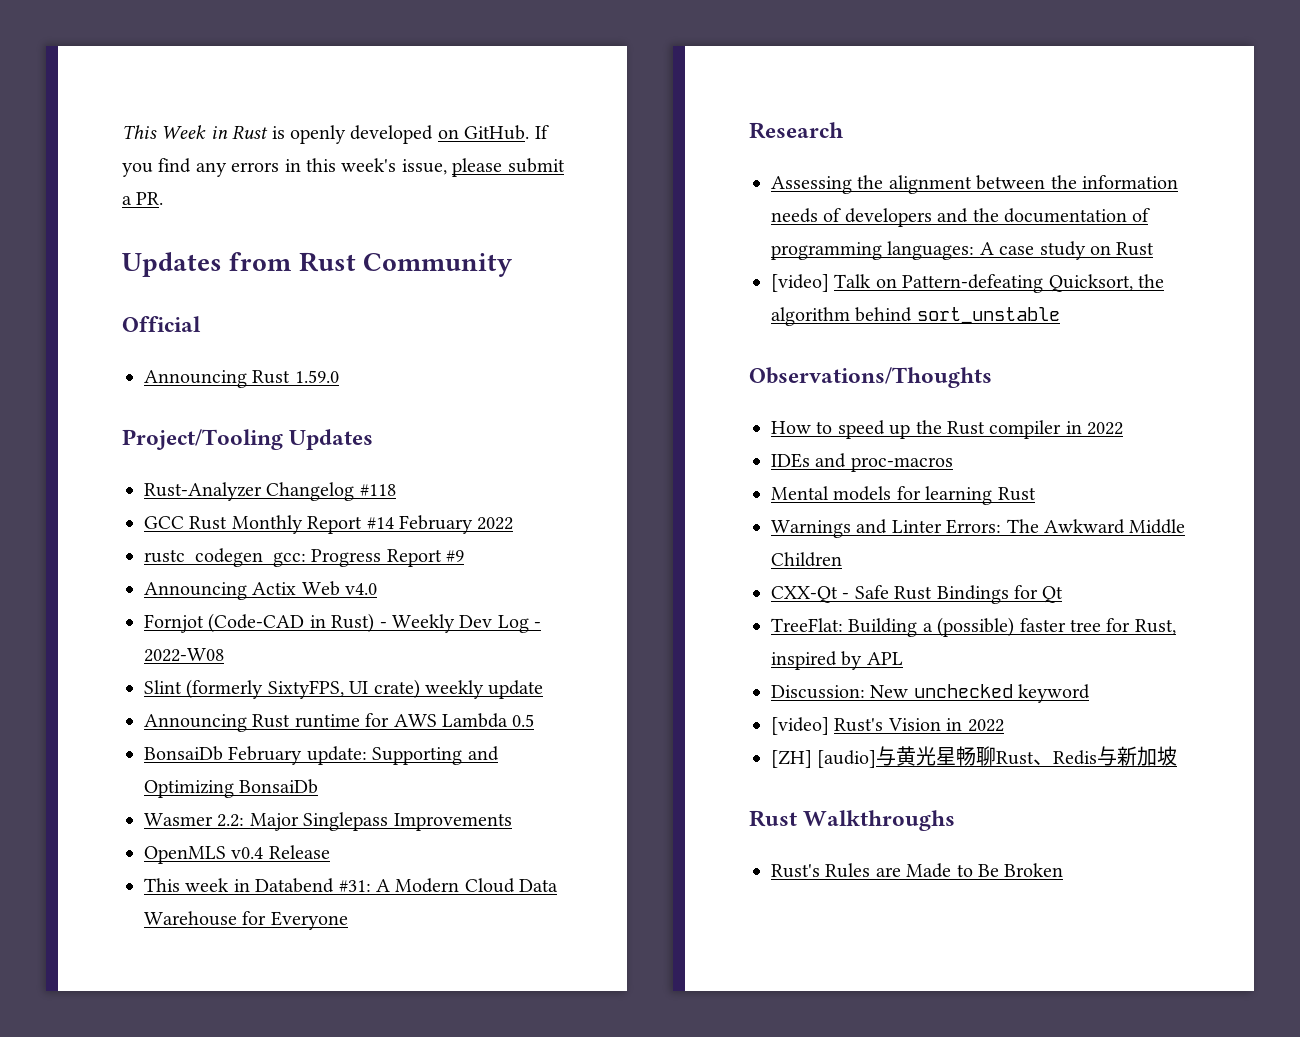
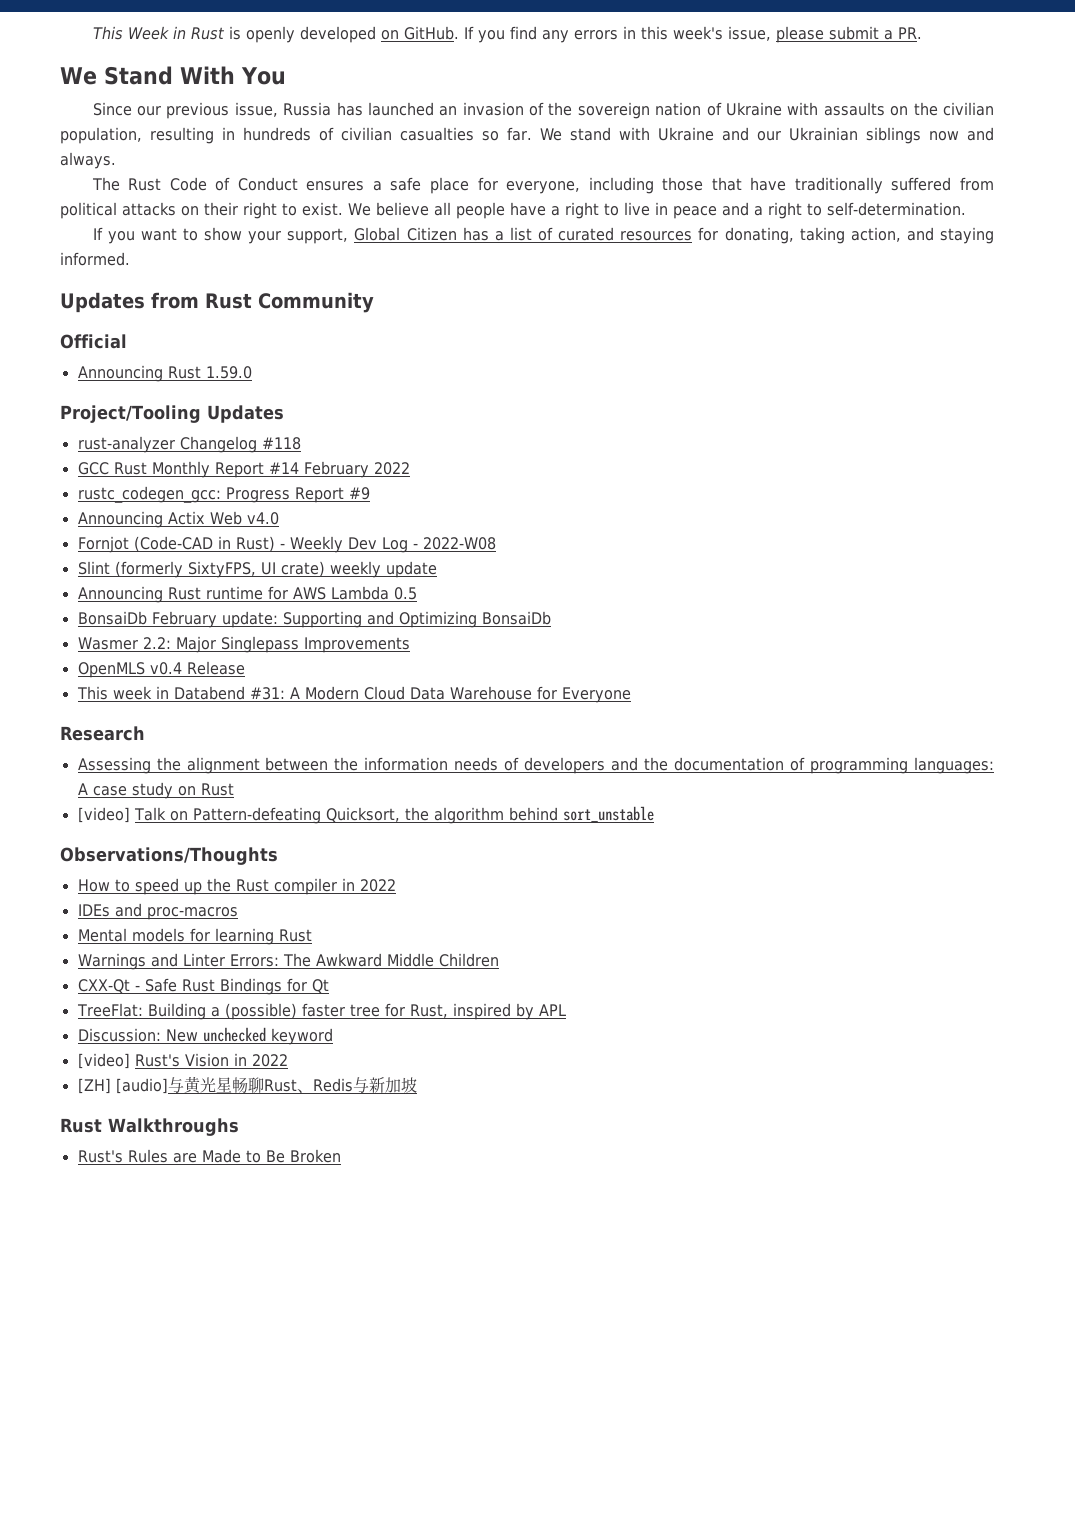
(164, 198) none -> [60,66,286,85] [92,102,995,119] [60,127,994,144] [60,152,116,169] [91,177,994,194] [60,202,966,219] [92,227,994,244] [60,252,130,266] // We Stand With You // Since our previous issue, Russia has launched an invasion of the sovereign nation of Ukraine with assaults on the civilian population, resulting in hundreds of civilian casualties so far. We stand with Ukraine and our Ukrainian siblings now and always. // The Rust Code of Conduct ensures a safe place for everyone, including those that have traditionally suffered from political attacks on their right to exist. We believe all people have a right to live in peace and a right to self-determination. // If you want to show your support, Global Citizen has a list of curated resources for donating, taking action, and staying informed.
[144,482,262,501] Rust-Analyzer -> [77,436,175,453] rust-analyzer

